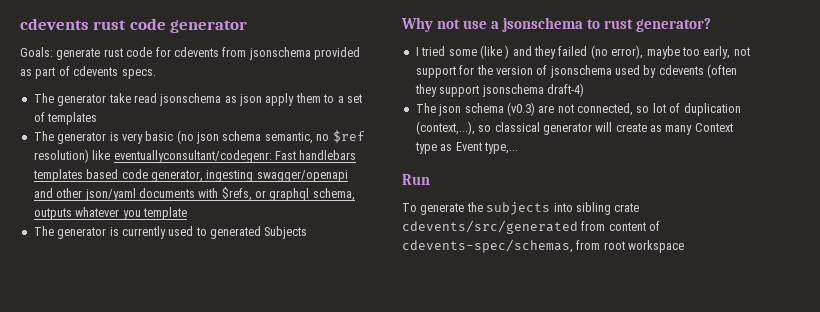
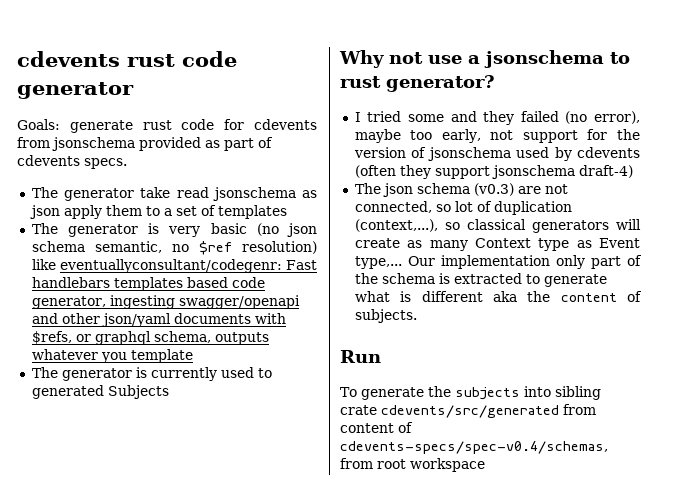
[479,45,510,59] (like ) -> (445, 118) none
[542,123,592,135] generator -> [531,220,609,233] generators
(518, 148) none -> [407,255,642,269] [354,273,607,287] [354,291,642,302] [354,309,417,323] Our implementation only part of the schema is extracted to generate what is different aka the content of subjects.
[402,239,573,253] cdevents-spec/schemas, -> [340,441,608,454] cdevents-specs/spec-v0.4/schemas,

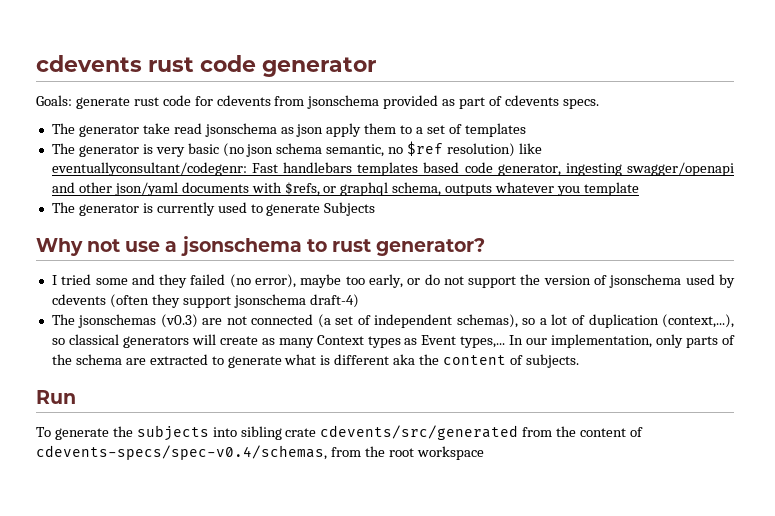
[31,385,104,399] generated -> [266,204,321,216] generate
(481, 136) none -> [407,274,440,285] or do
[587,129,608,140] for -> (517, 282) none
[382,183,470,197] json schema -> [78,314,157,328] jsonschemas
[354,201,451,213] connected, so -> [251,314,547,328] connected (a set of independent schemas), so a
[538,238,570,251] type -> [367,336,401,348] types
[354,255,621,269] type,... Our implementation only part -> [460,334,719,348] types,... In our implementation, only parts
[438,273,450,284] is -> [125,358,146,365] are
(596, 409) none -> [556,426,577,437] the
(373, 463) none -> [364,446,385,457] the

